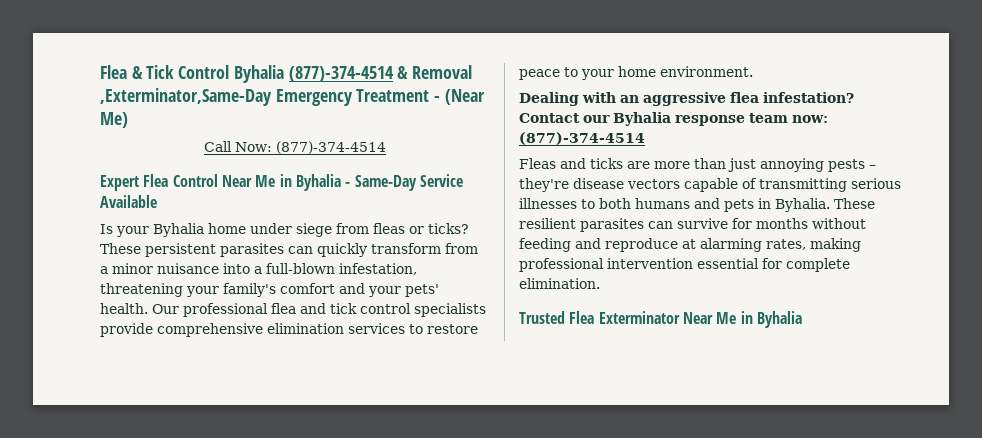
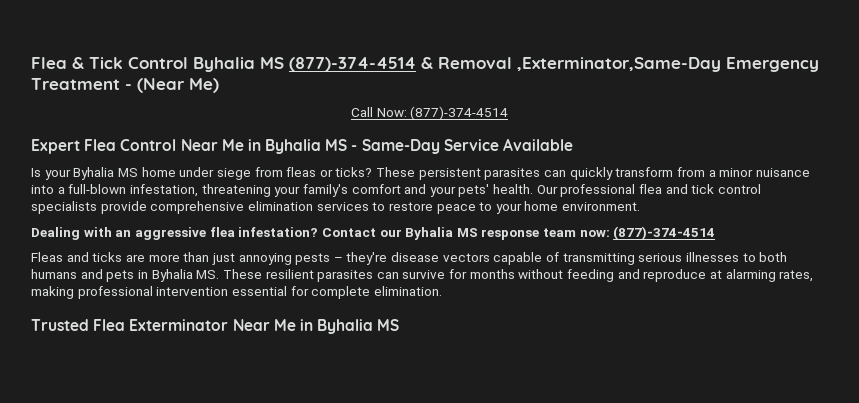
(284, 74) none -> [260,57,284,69] MS
(341, 182) none -> [325,139,348,151] MS
(204, 230) none -> [117,168,138,177] MS
(671, 119) none -> [456,228,478,237] MS
[775,198,830,212] Byhalia. -> [151,269,220,282] Byhalia MS.
(802, 319) none -> [377,319,400,331] MS

